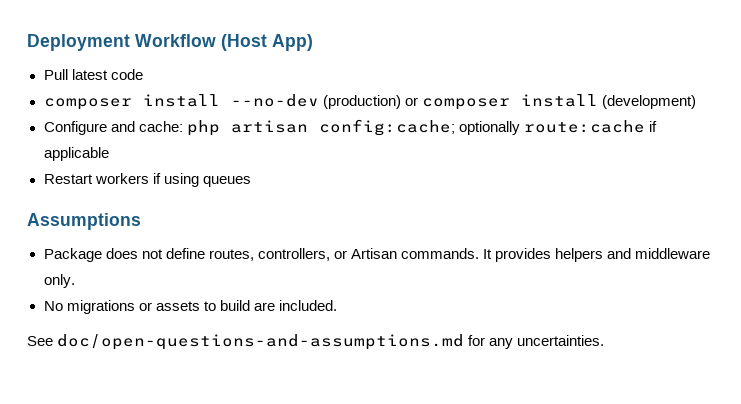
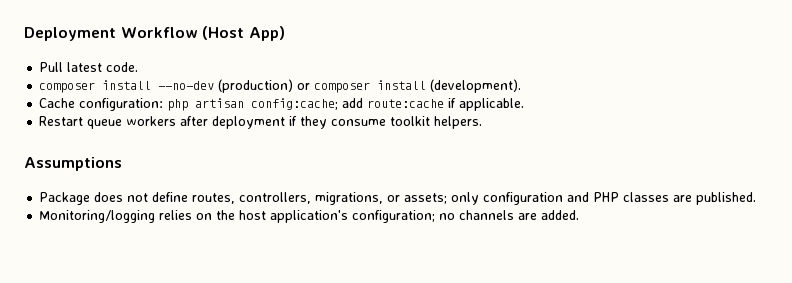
[110,69,143,80] code -> [106,62,139,72] code.
[601,95,696,109] [43,121,183,135] (development) // Configure and cache: -> [430,79,522,93] [39,98,164,111] (development). // Cache configuration:
[458,121,520,135] optionally -> [342,98,364,108] add
[43,147,109,161] applicable -> [459,98,525,111] applicable.
[94,173,251,187] workers if using queues -> [87,116,483,129] queue workers after deployment if they consume toolkit helpers.
[333,248,711,262] [43,274,75,288] [43,300,337,314] [27,334,605,350] or Artisan commands. It provides helpers and middleware only. // No migrations or assets to build are included. // See doc/open-questions-and-assumptions.md for any uncertainties. -> [315,192,757,205] [39,210,580,223] migrations, or assets; only configuration and PHP classes are published. // Monitoring/logging relies on the host application's configuration; no channels are added.

